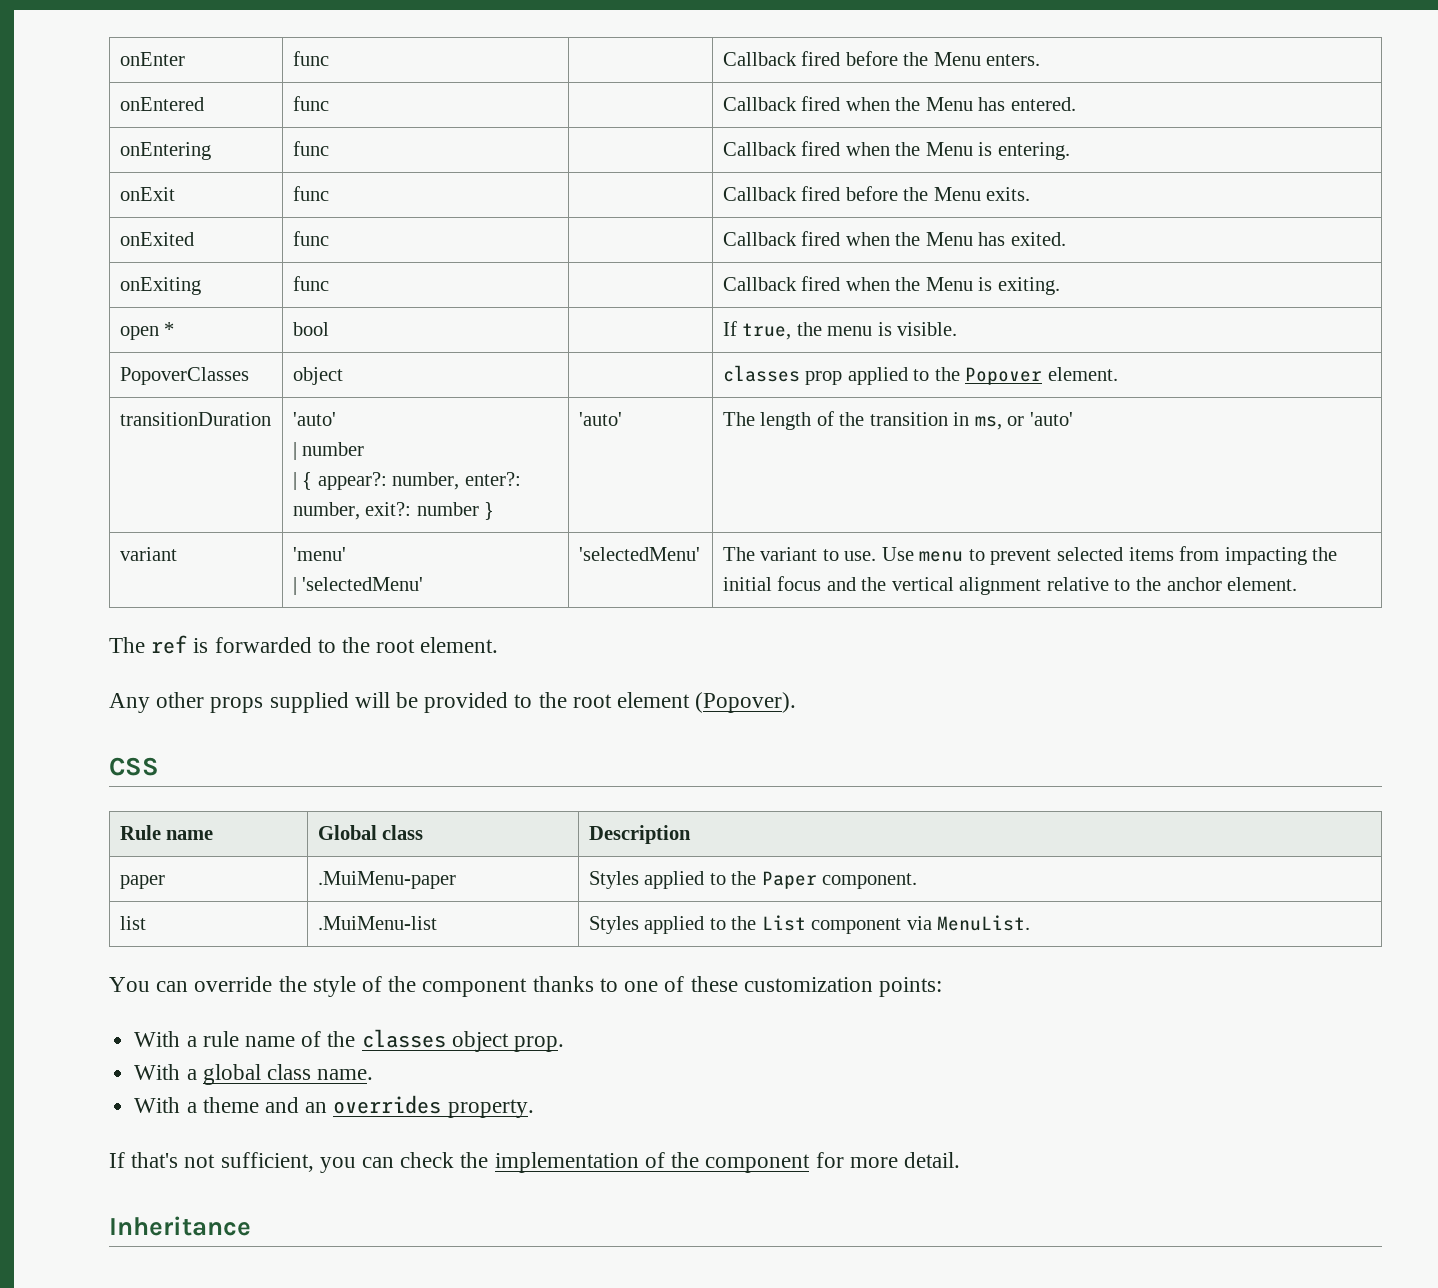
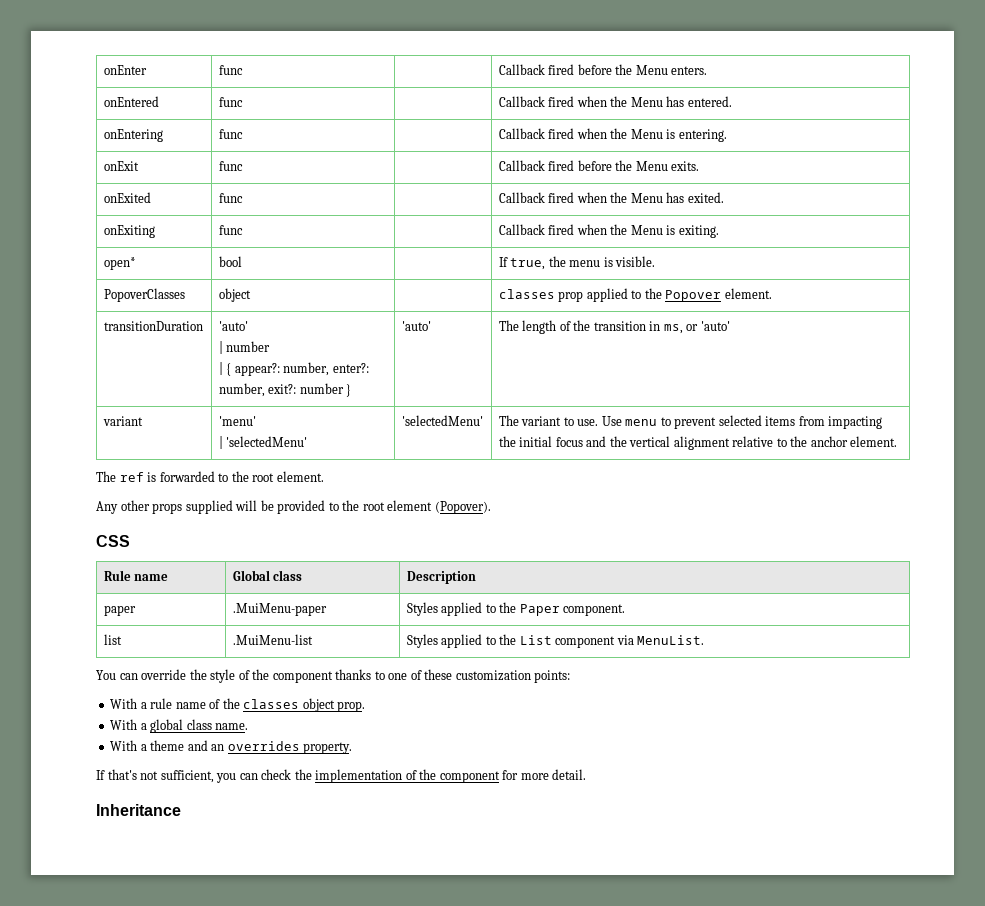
[119,322,175,340] open * -> [103,257,136,270] open*

